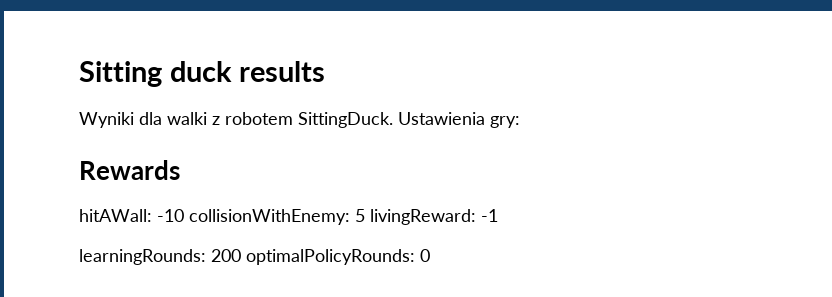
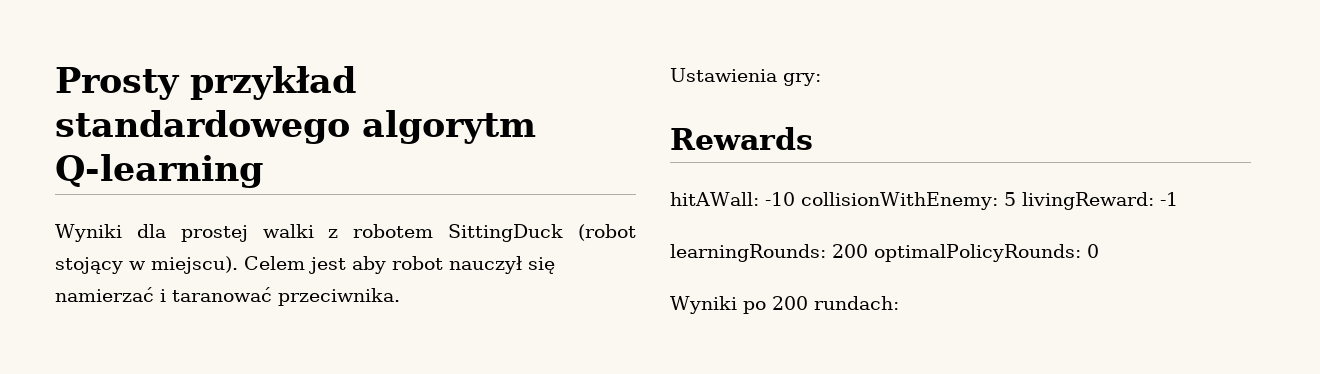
[79,61,326,87] Sitting duck results -> [55,66,356,100] [55,110,536,144] [55,154,263,188] Prosty przykład standardowego algorytm Q-learning
(162, 118) none -> [180,225,248,242] prostej
[298,112,393,128] SittingDuck. -> [448,224,636,242] [55,256,555,274] [55,287,400,306] SittingDuck (robot stojący w miejscu). Celem jest aby robot nauczył się namierzać i taranować przeciwnika. //
(430, 255) none -> [670,296,899,314] // Wyniki po 200 rundach:

